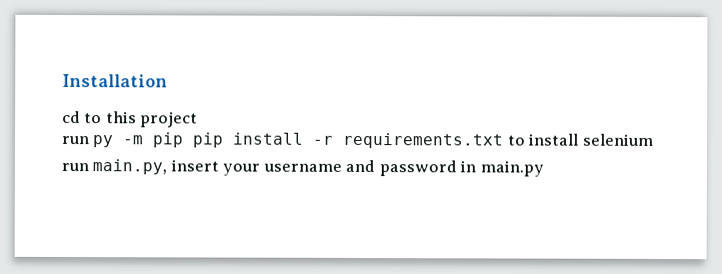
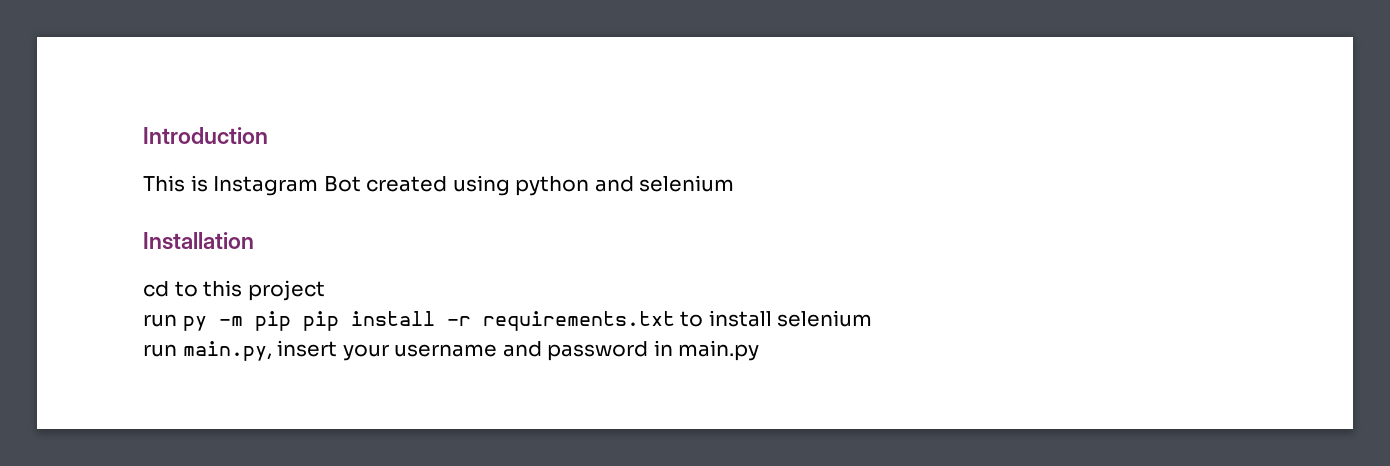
(62, 81) none -> [143,127,268,144] [143,175,735,196] Introduction // This is Instagram Bot created using python and selenium //

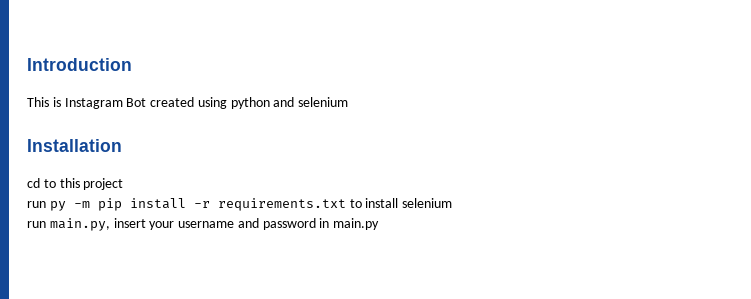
[302,311,339,331] pip -> (122, 204) none

